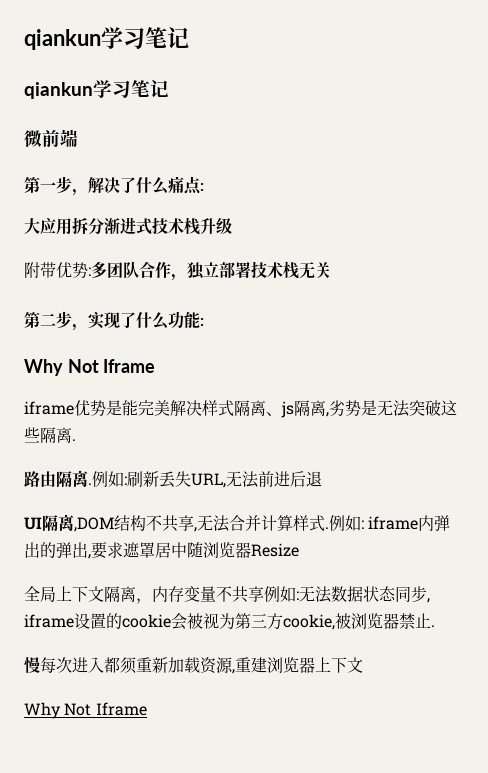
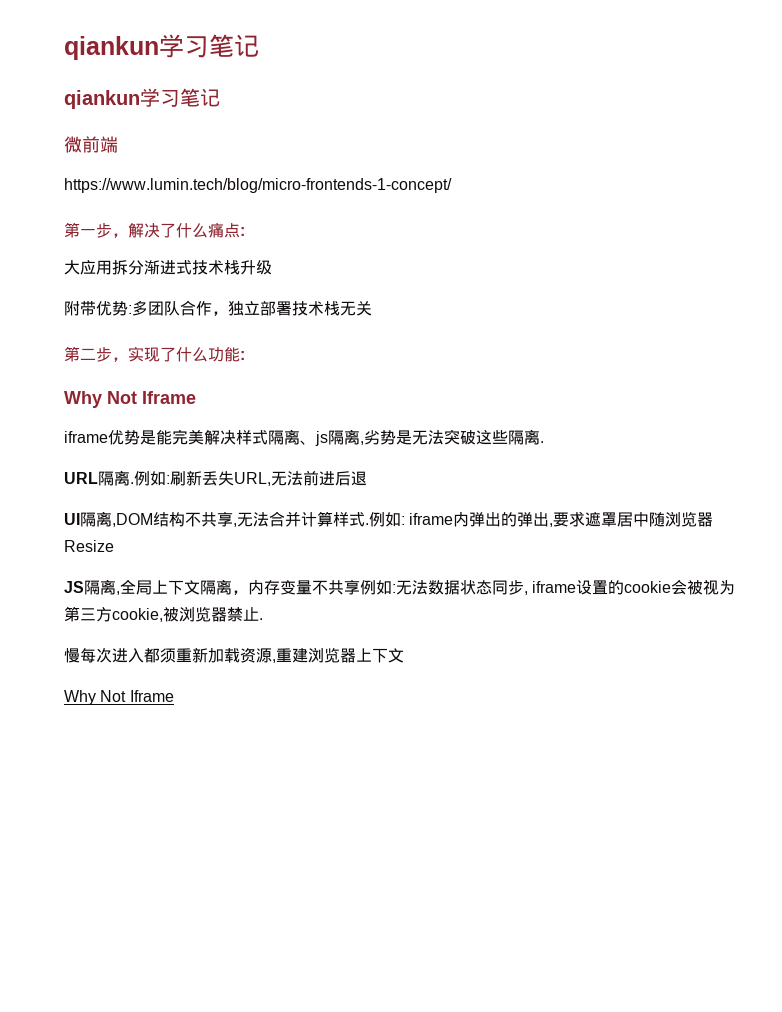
(78, 138) none -> [64,178,452,193] // https://www.lumin.tech/blog/micro-frontends-1-concept/
[24,471,56,487] 路由 -> [64,472,98,484] URL
(299, 550) none -> [64,579,120,595] JS隔离,

